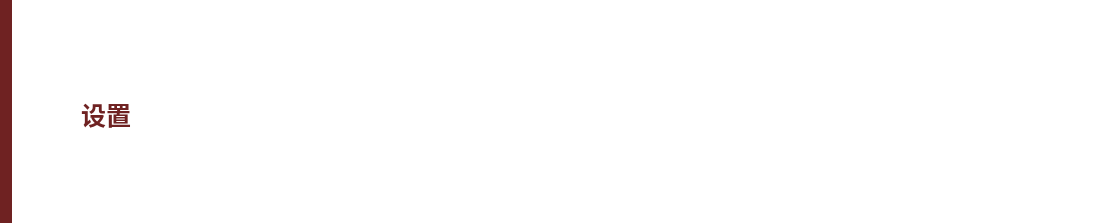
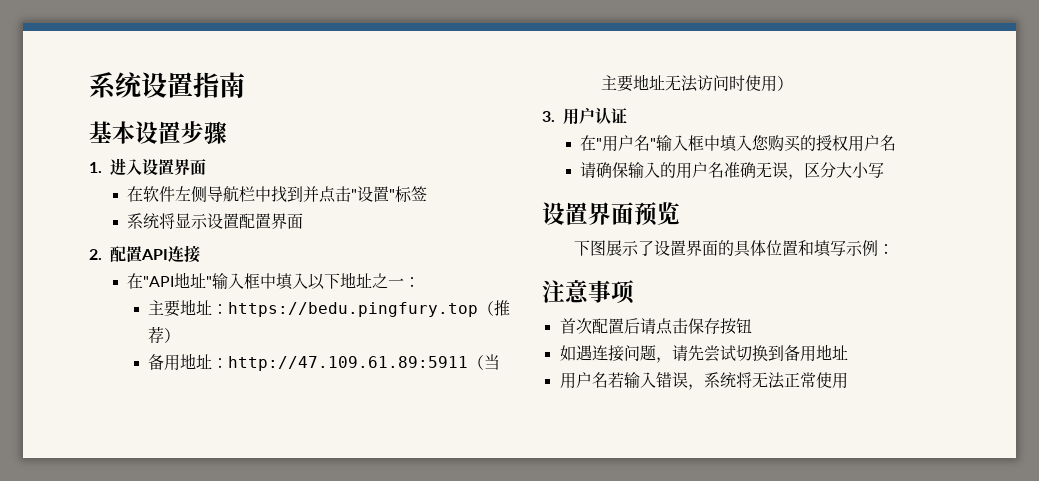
[81,103,131,128] 设置 -> [89,72,245,99] [89,121,227,144] [89,158,206,176] [127,186,428,203] [127,213,304,229] [89,245,200,263] [127,272,421,290] [147,299,510,317] [147,326,180,344] [147,353,500,371] [600,74,793,92] [542,107,627,125] [580,135,897,152] [580,162,885,180] [542,202,680,226] [574,240,895,257] [542,280,635,304] [559,318,752,335] [559,344,848,363] [559,372,848,390] 系统设置指南 // 基本设置步骤 // 1.进入设置界面 // 在软件左侧导航栏中找到并点击"设置"标签 // 系统将显示设置配置界面 // 2.配置API连接 // 在"API地址"输入框中填入以下地址之一： // 主要地址：https://bedu.pingfury.top（推荐） // 备用地址：http://47.109.61.89:5911（当主要地址无法访问时使用） // 3.用户认证 // 在"用户名"输入框中填入您购买的授权用户名 // 请确保输入的用户名准确无误，区分大小写 // 设置界面预览 // 下图展示了设置界面的具体位置和填写示例： // 注意事项 // 首次配置后请点击保存按钮 // 如遇连接问题，请先尝试切换到备用地址 // 用户名若输入错误，系统将无法正常使用

